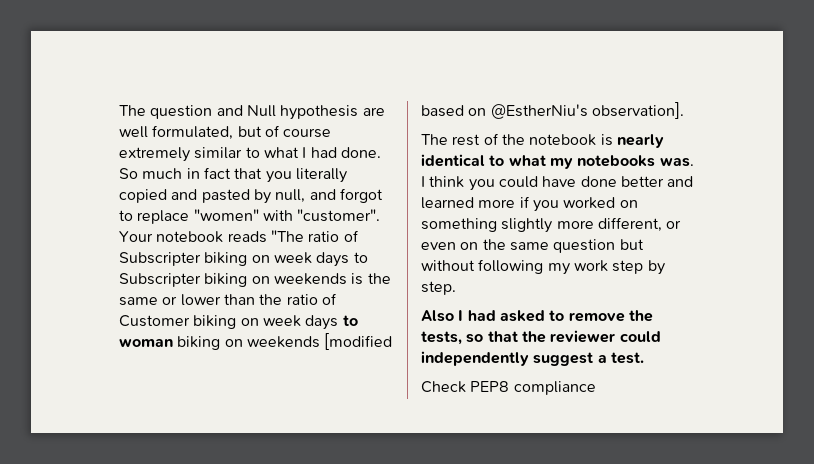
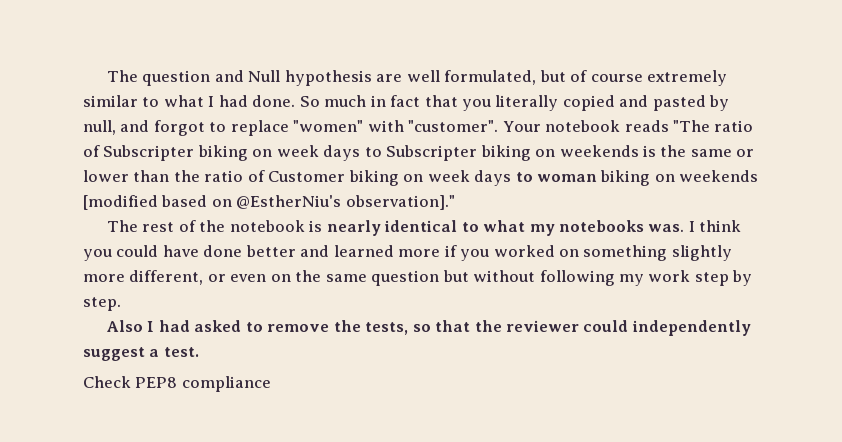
[591,102,684,119] observation]. -> [345,195,455,210] observation]."

